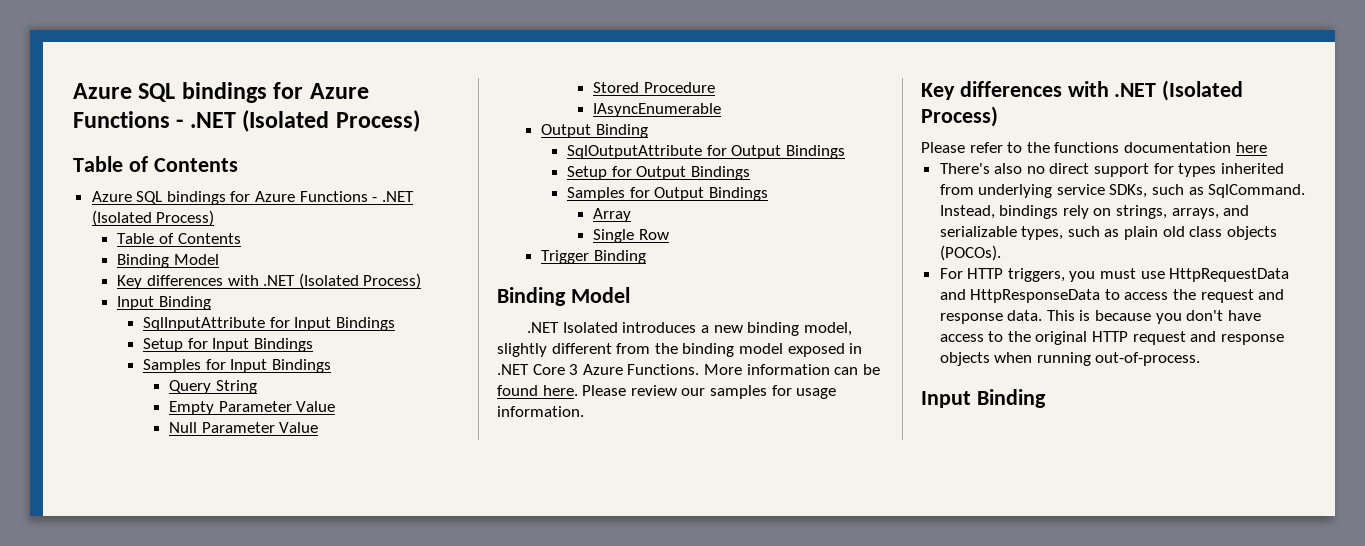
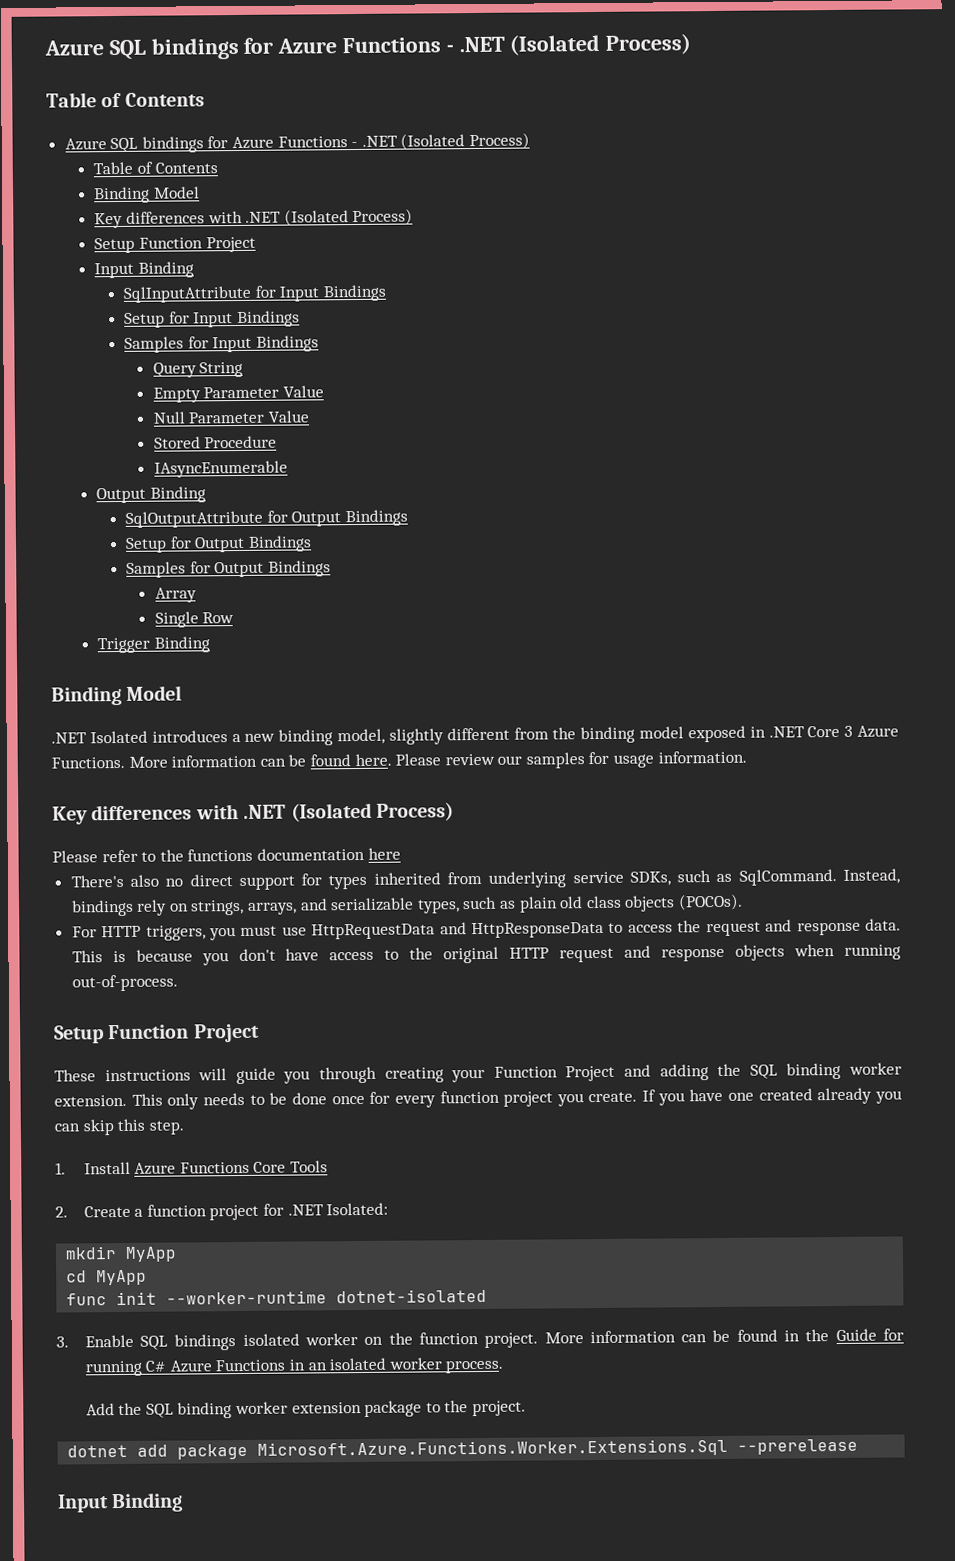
(422, 281) none -> [94,236,256,254] // Setup Function Project
(1201, 359) none -> [54,1023,260,1044] [54,1062,903,1085] [54,1087,902,1110] [54,1118,184,1136] [55,1160,329,1175] [55,1202,389,1221] [65,1246,178,1262] [66,1269,148,1286] [66,1288,488,1306] [56,1328,905,1351] [84,1357,504,1377] [85,1400,526,1419] [67,1438,859,1460] // Setup Function Project // These instructions will guide you through creating your Function Project and adding the SQL binding worker extension. This only needs to be done once for every function project you create. If you have one created already you can skip this step. // 1. Install Azure Functions Core Tools // 2. Create a function project for .NET Isolated: // mkdir MyApp // cd MyApp // func init --worker-runtime dotnet-isolated // 3. Enable SQL bindings isolated worker on the function project. More information can be found in the Guide for running C# Azure Functions in an isolated worker process. // Add the SQL binding worker extension package to the project. // dotnet add package Microsoft.Azure.Functions.Worker.Extensions.Sql --prerelease

